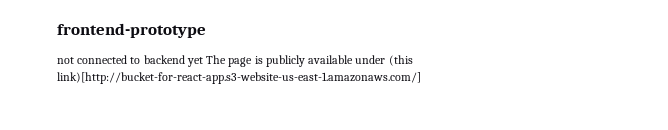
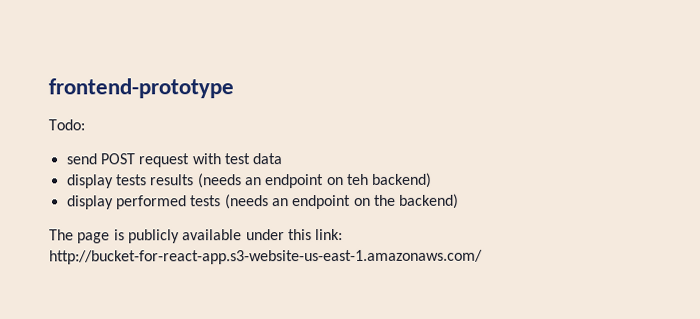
[57,55,203,67] not connected to backend yet -> [48,119,85,131] [65,153,284,168] [66,172,433,189] [66,193,460,210] Todo: // send POST request with test data // display tests results (needs an endpoint on teh backend) // display performed tests (needs an endpoint on the backend) //
[388,55,413,66] [57,72,421,84] (this link)[http://bucket-for-react-app.s3-website-us-east-1.amazonaws.com/] -> [287,229,344,241] [49,249,483,265] this link: http://bucket-for-react-app.s3-website-us-east-1.amazonaws.com/

